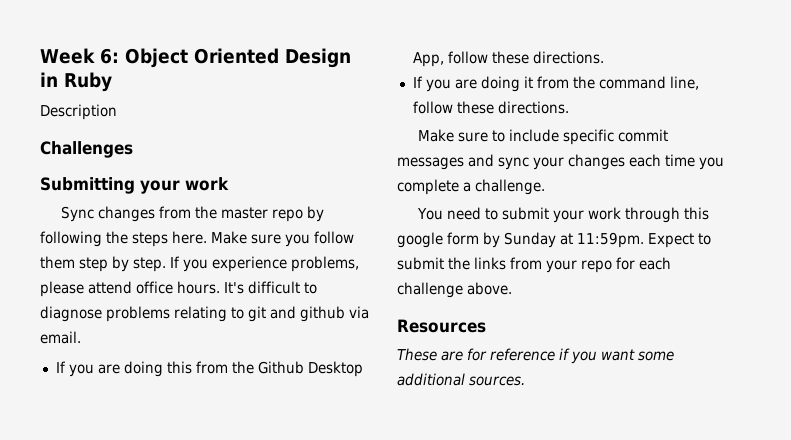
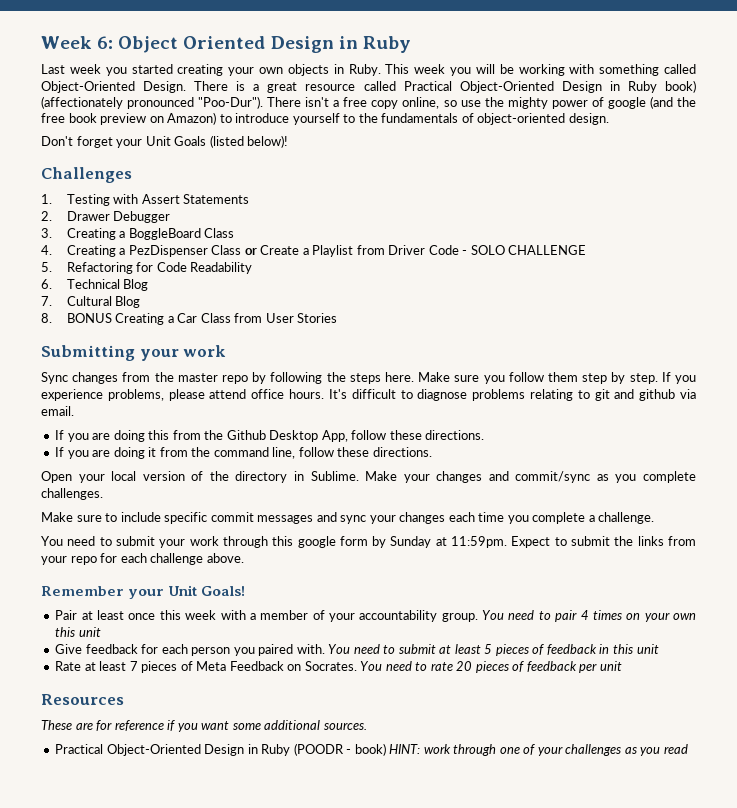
[40,104,117,120] [40,141,133,158] Description // Challenges -> [41,64,696,76] [41,80,697,93] [41,96,696,109] [41,112,609,125] [41,135,289,148] [41,167,132,183] [41,194,250,206] [41,211,171,223] [41,228,235,240] [41,245,587,257] [41,262,253,274] [41,279,149,291] [41,296,141,308] [41,313,338,325] Last week you started creating your own objects in Ruby. This week you will be working with something called Object-Oriented Design. There is a great resource called Practical Object-Oriented Design in Ruby book) (affectionately pronounced "Poo-Dur"). There isn't a free copy online, so use the mighty power of google (and the free book preview on Amazon) to introduce yourself to the fundamentals of object-oriented design. // Don't forget your Unit Goals (listed below)! // Challenges // 1. Testing with Assert Statements // 2. Drawer Debugger // 3. Creating a BoggleBoard Class // 4. Creating a PezDispenser Class or Create a Playlist from Driver Code - SOLO CHALLENGE // 5. Refactoring for Code Readability // 6. Technical Blog // 7. Cultural Blog // 8. BONUS Creating a Car Class from User Stories
(569, 107) none -> [41,471,696,483] [41,488,103,500] // Open your local version of the directory in Sublime. Make your changes and commit/sync as you complete challenges.
(512, 288) none -> [41,585,246,599] [55,610,697,622] [55,627,101,637] [55,644,659,656] [55,661,622,673] // Remember your Unit Goals! // Pair at least once this week with a member of your accountability group. You need to pair 4 times on your own this unit // Give feedback for each person you paired with. You need to submit at least 5 pieces of feedback in this unit // Rate at least 7 pieces of Meta Feedback on Socrates. You need to rate 20 pieces of feedback per unit
(525, 381) none -> [55,743,688,756] // Practical Object-Oriented Design in Ruby (POODR - book) HINT: work through one of your challenges as you read

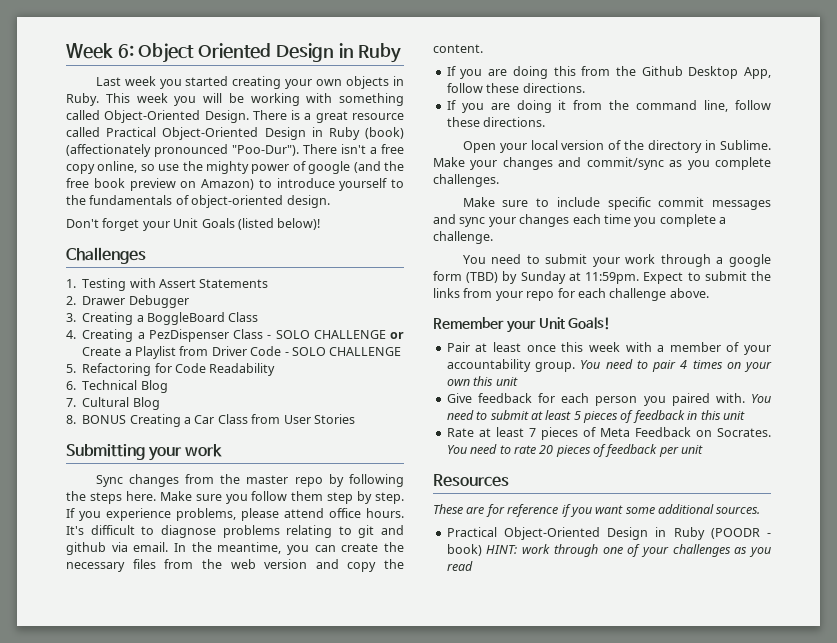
[665,80,697,93] book) -> [365,127,404,139] (book)
(242, 250) none -> [267,330,386,339] - SOLO CHALLENGE
(74, 411) none -> [174,542,404,555] [66,559,404,572] [433,44,483,53] In the meantime, you can create the necessary files from the web version and copy the content.
[272,536,294,546] this -> [716,257,724,264] a
(368, 541) none -> [466,272,499,283] (TBD)

